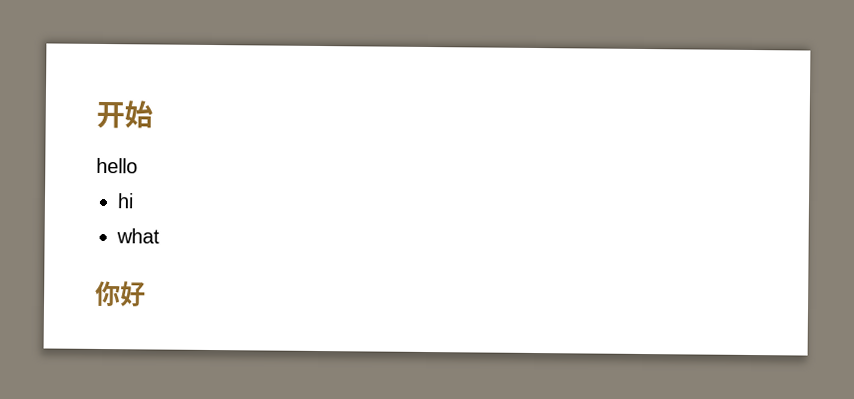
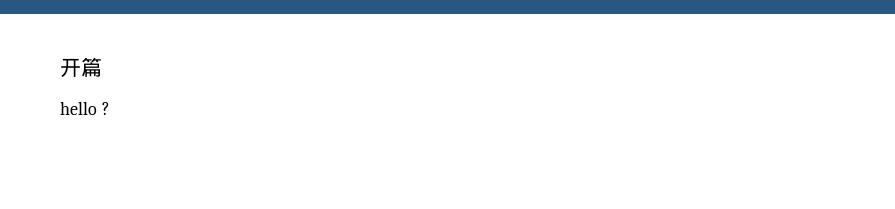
[124,100,153,129] 始 -> [81,57,102,77] 篇
[117,193,134,209] [116,228,160,244] [95,280,146,307] // hi // what // 你好 -> [101,102,110,115] ?

